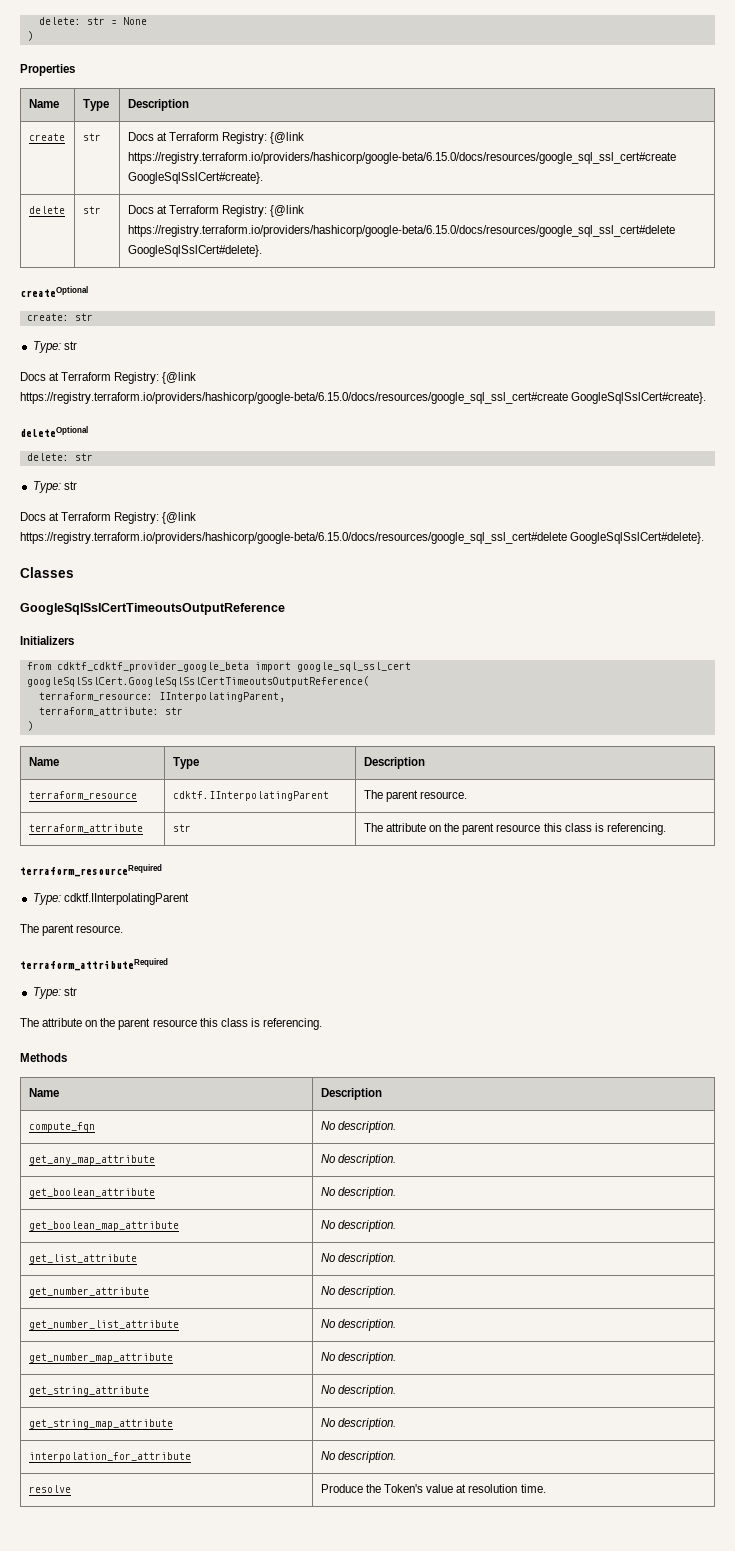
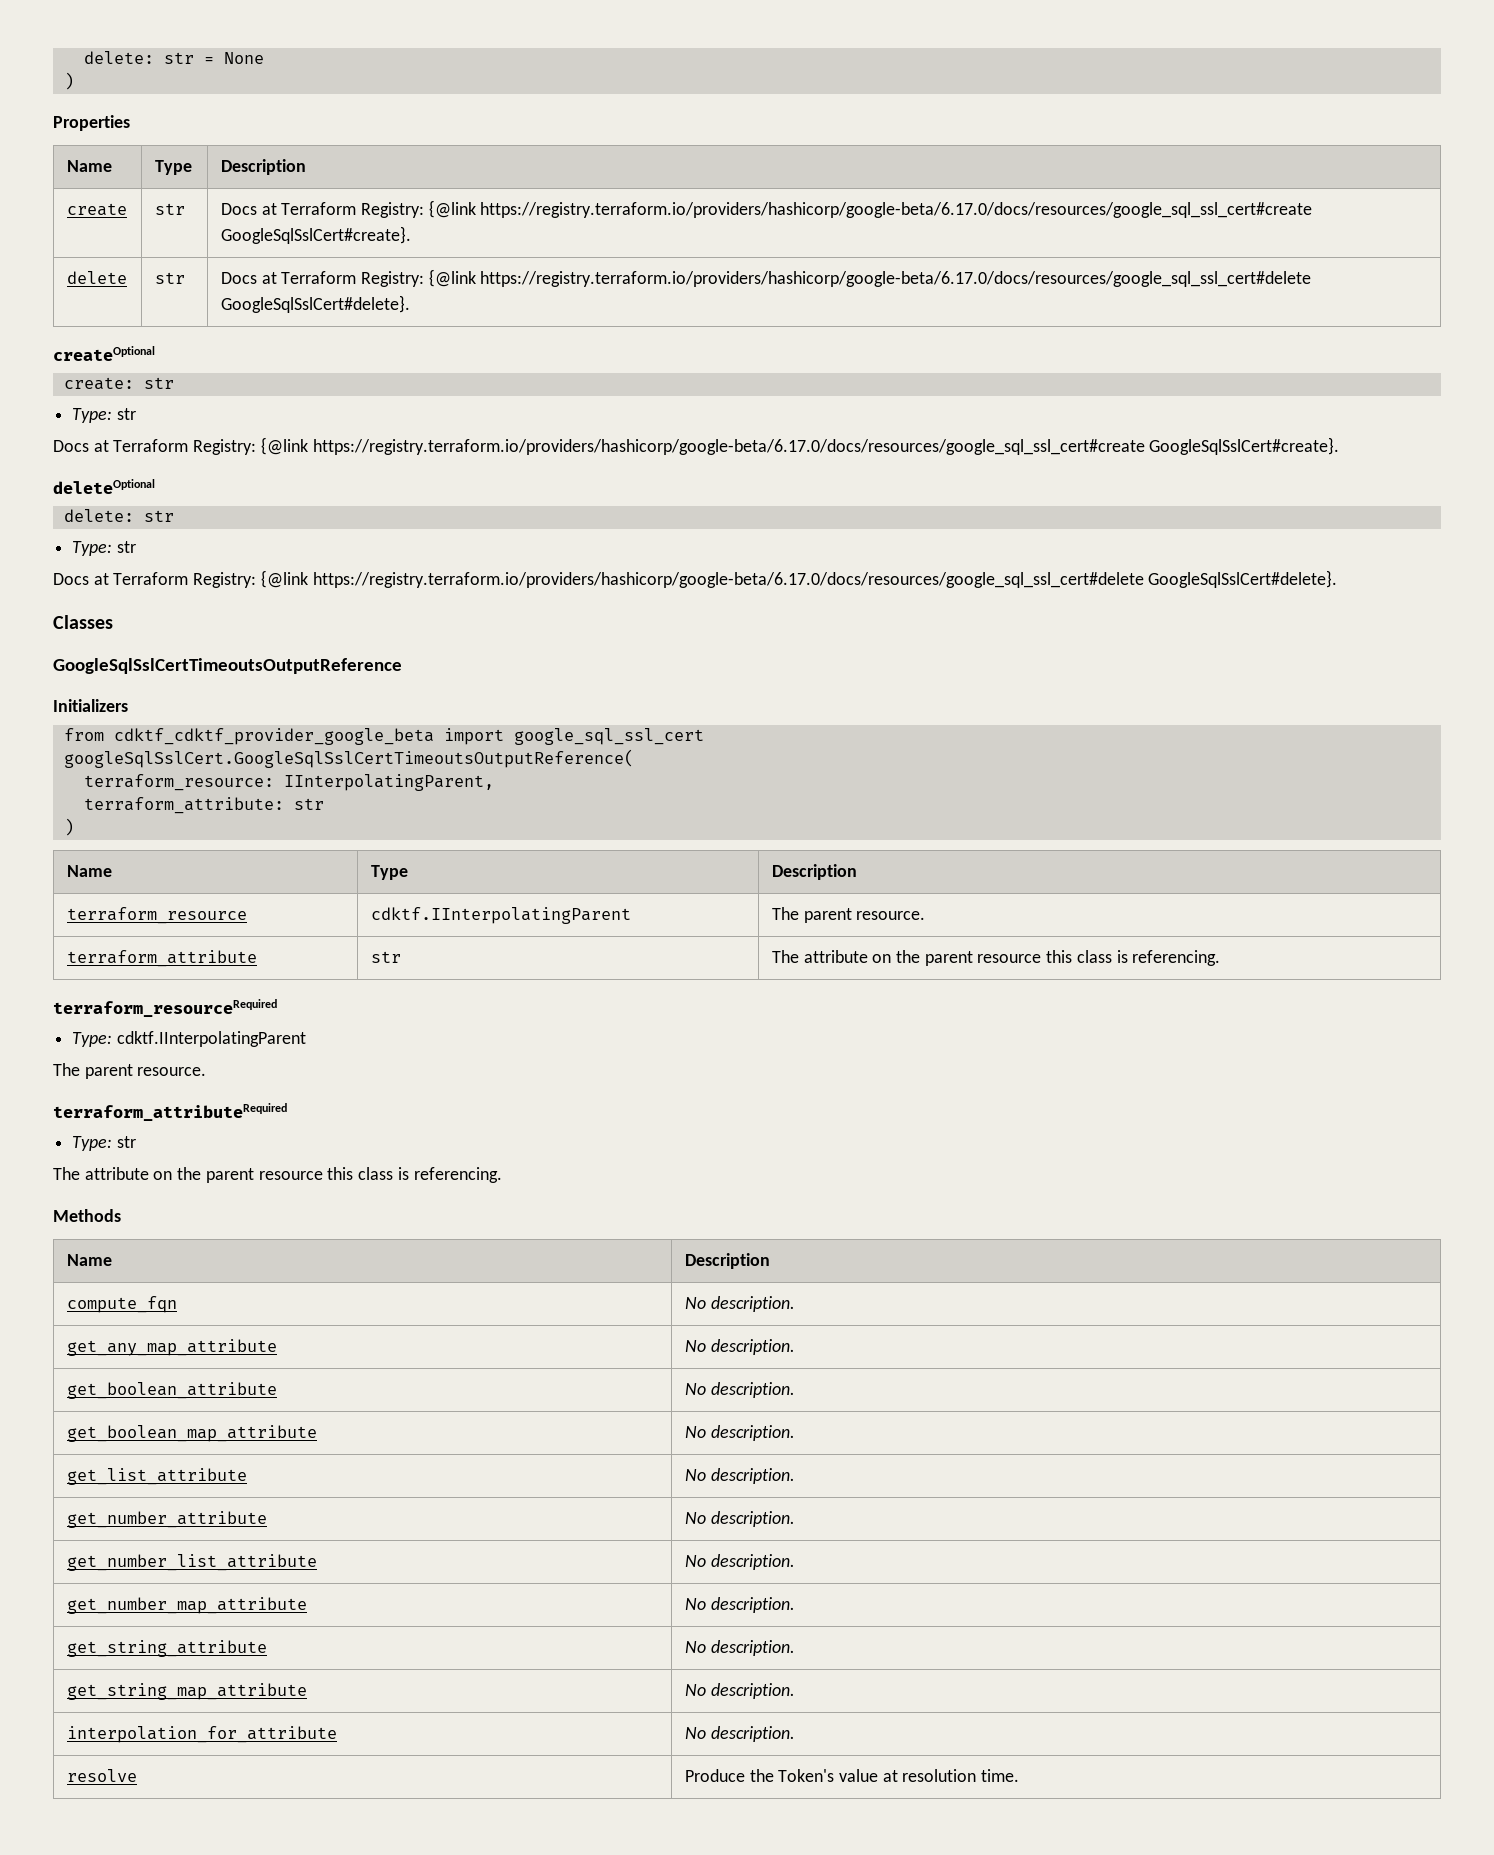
[127,152,676,164] https://registry.terraform.io/providers/hashicorp/google-beta/6.15.0/docs/resources/google_sql_ssl_cert#create -> [480,202,1313,218] https://registry.terraform.io/providers/hashicorp/google-beta/6.17.0/docs/resources/google_sql_ssl_cert#create
[127,225,675,237] https://registry.terraform.io/providers/hashicorp/google-beta/6.15.0/docs/resources/google_sql_ssl_cert#delete -> [480,271,1312,287] https://registry.terraform.io/providers/hashicorp/google-beta/6.17.0/docs/resources/google_sql_ssl_cert#delete
[20,392,568,404] https://registry.terraform.io/providers/hashicorp/google-beta/6.15.0/docs/resources/google_sql_ssl_cert#create -> [312,439,1145,455] https://registry.terraform.io/providers/hashicorp/google-beta/6.17.0/docs/resources/google_sql_ssl_cert#create
[20,532,567,544] https://registry.terraform.io/providers/hashicorp/google-beta/6.15.0/docs/resources/google_sql_ssl_cert#delete -> [312,572,1144,588] https://registry.terraform.io/providers/hashicorp/google-beta/6.17.0/docs/resources/google_sql_ssl_cert#delete

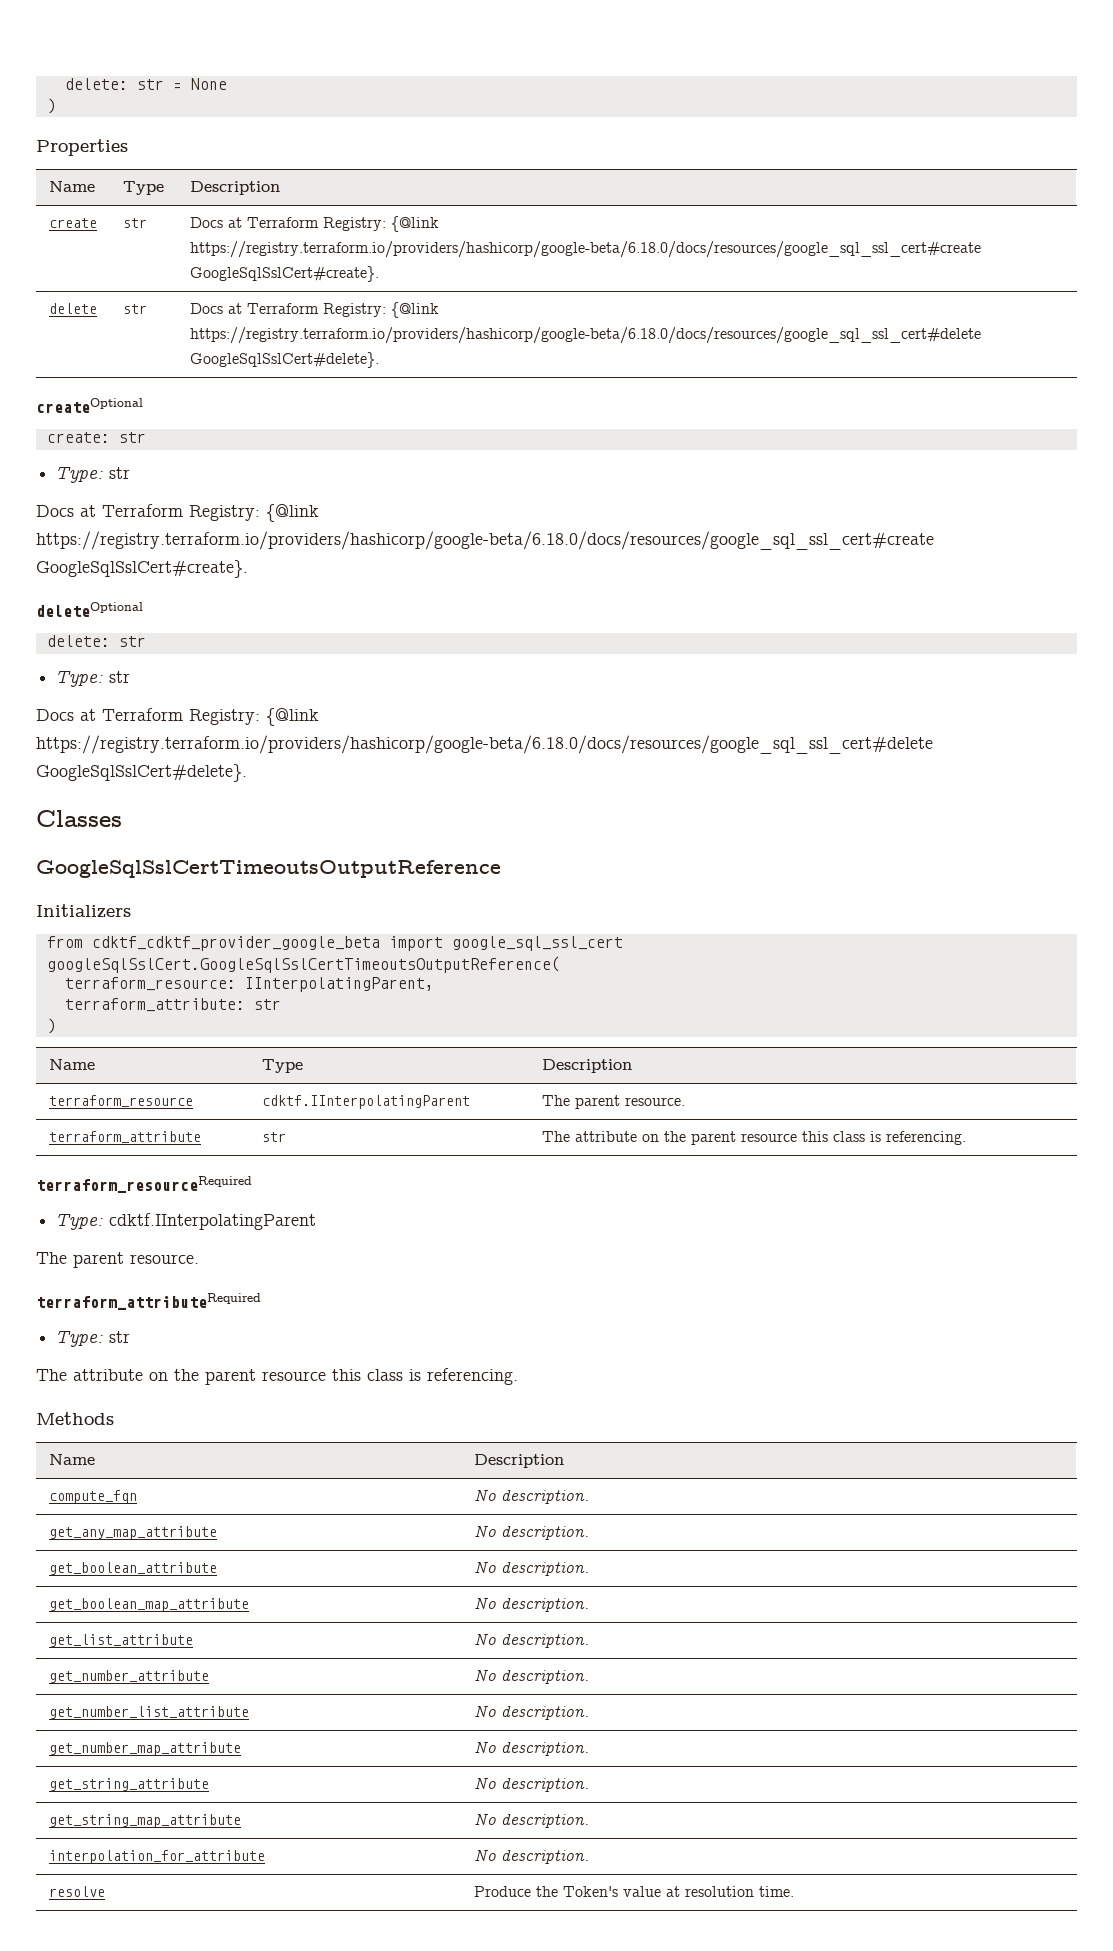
[480,202,1313,218] https://registry.terraform.io/providers/hashicorp/google-beta/6.17.0/docs/resources/google_sql_ssl_cert#create -> [189,241,981,258] https://registry.terraform.io/providers/hashicorp/google-beta/6.18.0/docs/resources/google_sql_ssl_cert#create
[480,271,1312,287] https://registry.terraform.io/providers/hashicorp/google-beta/6.17.0/docs/resources/google_sql_ssl_cert#delete -> [189,327,981,344] https://registry.terraform.io/providers/hashicorp/google-beta/6.18.0/docs/resources/google_sql_ssl_cert#delete
[312,439,1145,455] https://registry.terraform.io/providers/hashicorp/google-beta/6.17.0/docs/resources/google_sql_ssl_cert#create -> [36,531,934,550] https://registry.terraform.io/providers/hashicorp/google-beta/6.18.0/docs/resources/google_sql_ssl_cert#create
[312,572,1144,588] https://registry.terraform.io/providers/hashicorp/google-beta/6.17.0/docs/resources/google_sql_ssl_cert#delete -> [36,735,933,754] https://registry.terraform.io/providers/hashicorp/google-beta/6.18.0/docs/resources/google_sql_ssl_cert#delete

